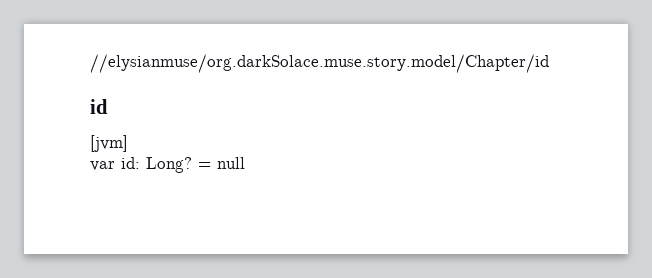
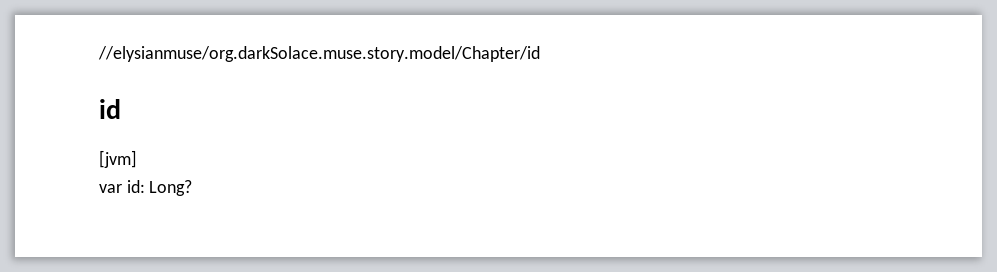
[198,157,245,169] = null -> (193, 188) none

